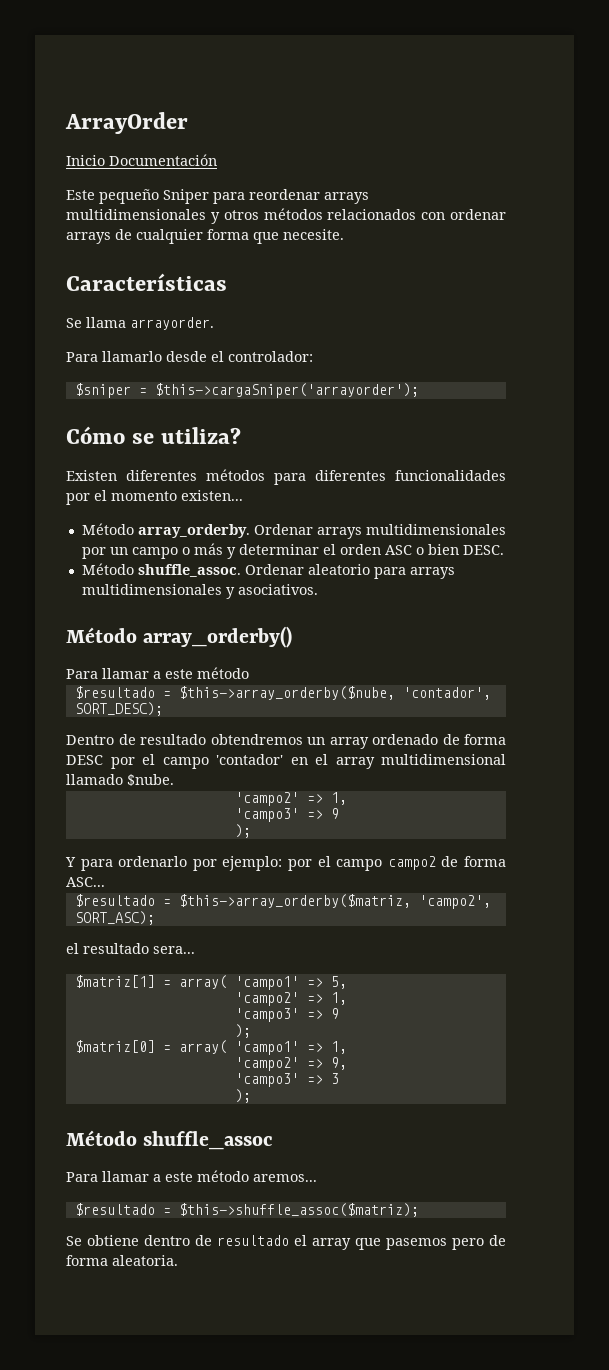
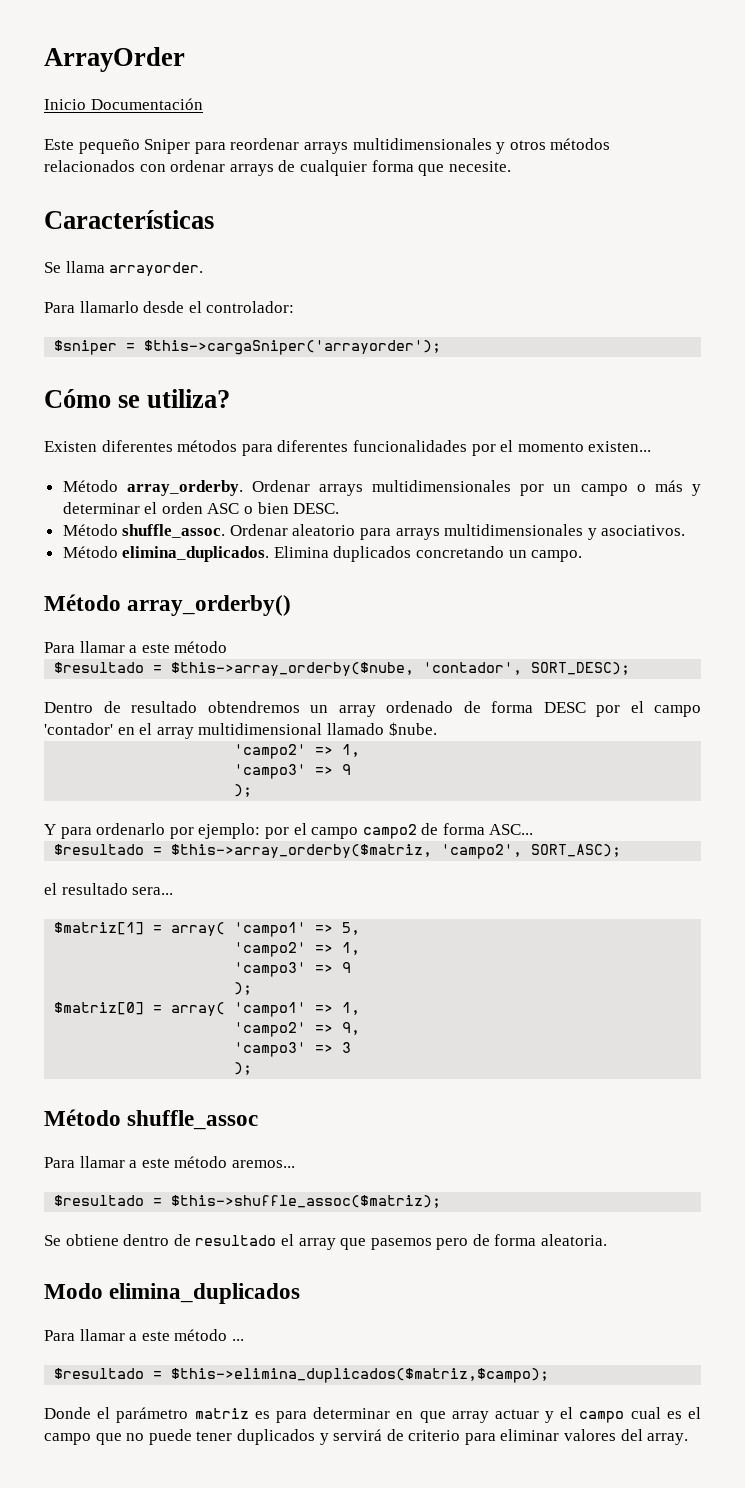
(318, 589) none -> [62,546,583,562] // Método elimina_duplicados. Elimina duplicados concretando un campo.
(178, 1260) none -> [44,1283,301,1304] [44,1329,244,1341] [54,1368,550,1383] [44,1407,701,1423] [44,1429,689,1445] // Modo elimina_duplicados // Para llamar a este método ... // $resultado = $this->elimina_duplicados($matriz,$campo); // Donde el parámetro matriz es para determinar en que array actuar y el campo cual es el campo que no puede tener duplicados y servirá de criterio para eliminar valores del array.

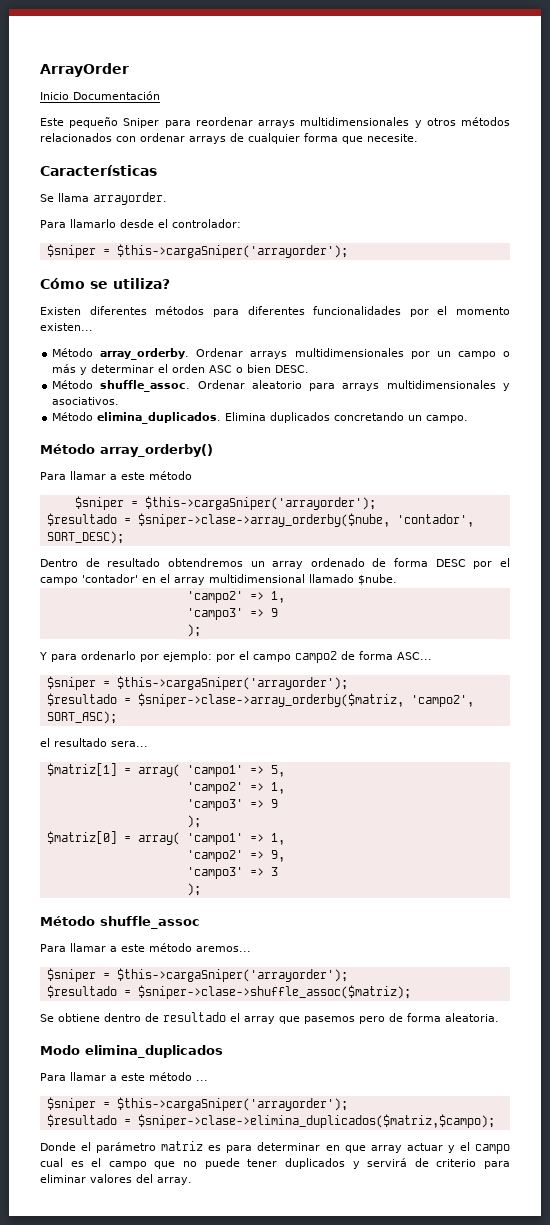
[54,662,415,676] // $resultado = $this->array_orderby($nube, -> [74,496,376,510] [46,513,390,527] // $sniper = $this->cargaSniper('arrayorder'); // $resultado = $sniper->clase->array_orderby($nube,
[54,844,433,858] // $resultado = $this->array_orderby($matriz, -> [46,676,348,690] [46,693,404,707] // $sniper = $this->cargaSniper('arrayorder'); // $resultado = $sniper->clase->array_orderby($matriz,
[54,1195,442,1208] // $resultado = $this->shuffle_assoc($matriz); -> [46,968,348,982] [46,985,411,999] // $sniper = $this->cargaSniper('arrayorder'); // $resultado = $sniper->clase->shuffle_assoc($matriz);
[54,1368,550,1383] // $resultado = $this->elimina_duplicados($matriz,$campo); -> [46,1097,348,1111] [46,1114,495,1128] // $sniper = $this->cargaSniper('arrayorder'); // $resultado = $sniper->clase->elimina_duplicados($matriz,$campo);

